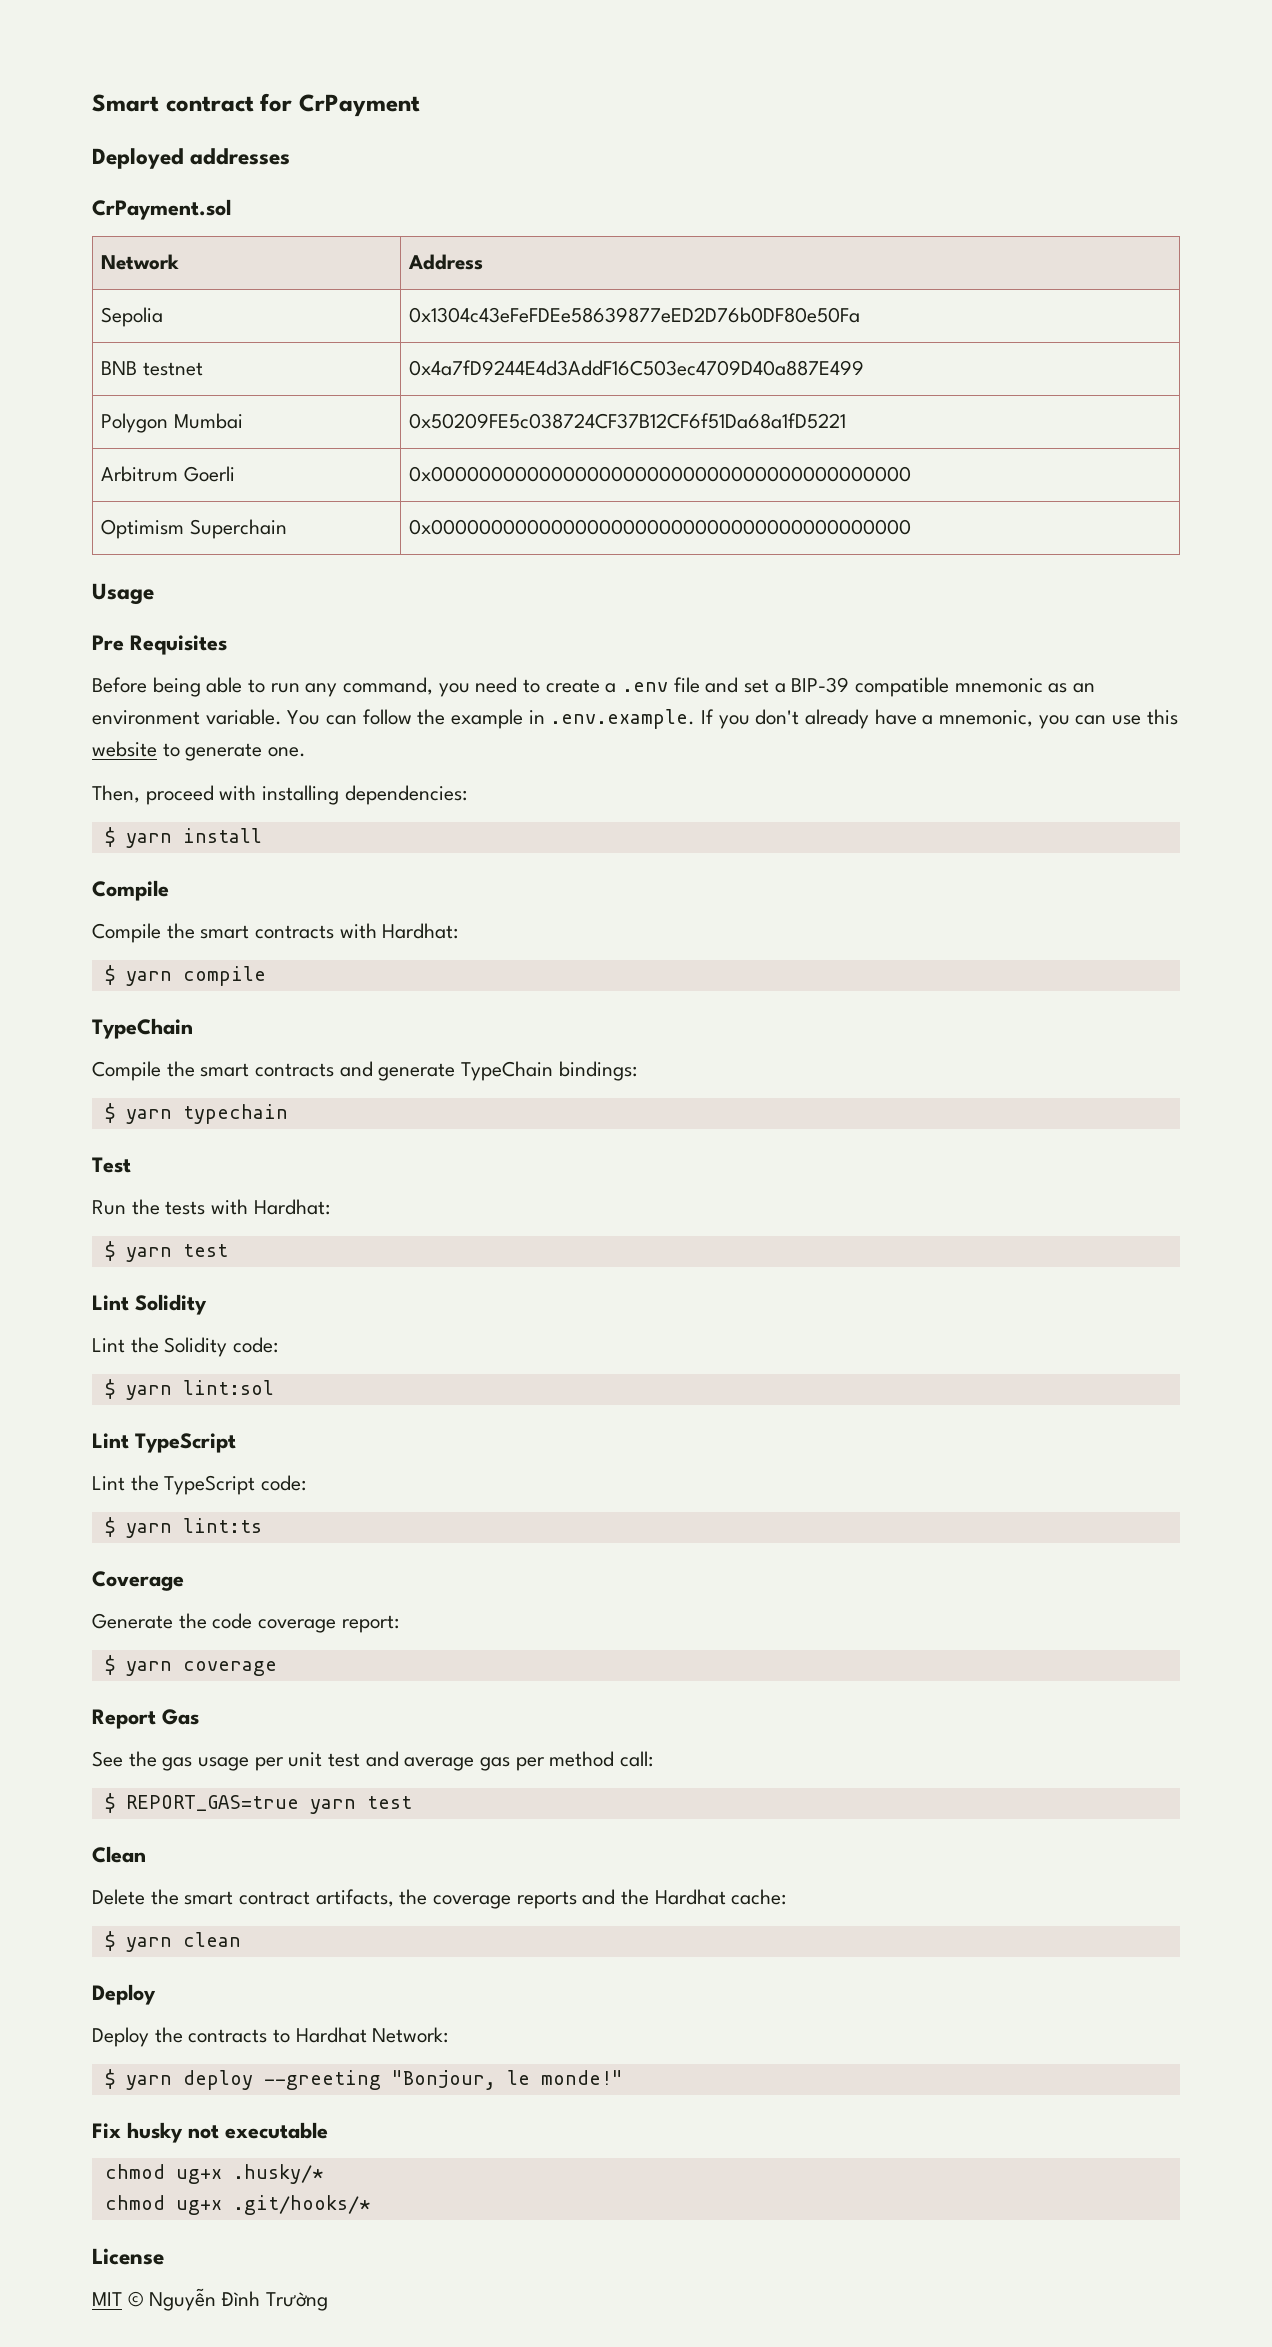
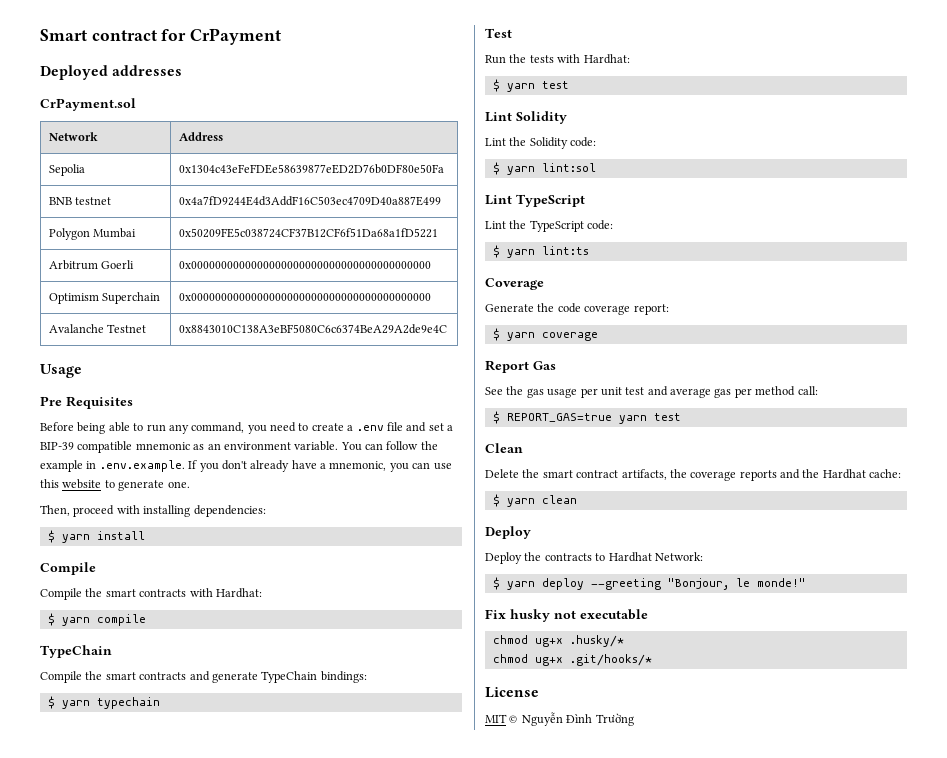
(911, 527) none -> [48,324,147,333] [178,324,447,334] // Avalanche Testnet | 0x8843010C138A3eBF5080C6c6374BeA29A2de9e4C

